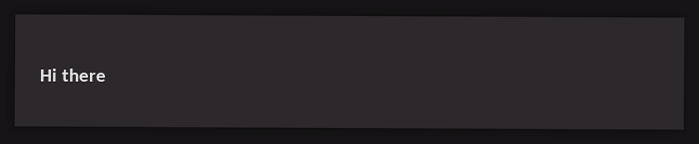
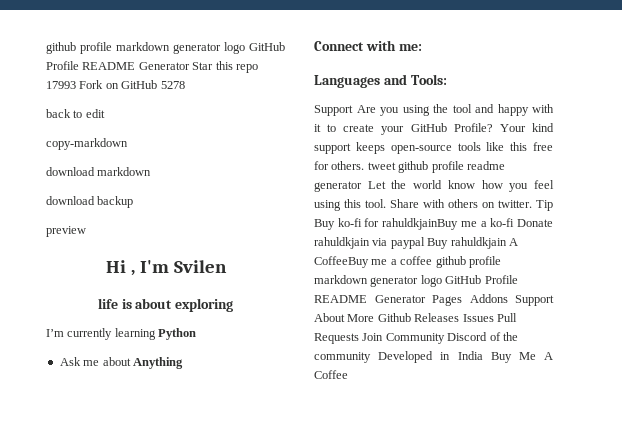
[39,68,107,82] Hi there -> [46,42,285,54] [46,61,258,73] [46,80,185,89] [46,109,105,118] [46,138,128,150] [46,167,152,176] [46,196,134,208] [46,226,86,237] [105,260,227,276] [97,298,234,312] [46,328,197,340] [59,357,183,369] [314,40,422,51] [314,74,447,88] [314,104,554,116] [314,123,554,135] [314,142,553,154] [314,161,505,173] [314,180,554,192] [314,199,553,211] [314,218,553,230] [314,237,518,249] [314,256,501,268] [314,275,518,287] [314,294,554,306] [314,313,517,322] [314,332,518,344] [314,351,553,363] [314,370,348,379] github profile markdown generator logo GitHub Profile README Generator Star this repo 17993 Fork on GitHub 5278 // back to edit // copy-markdown // download markdown // download backup // preview // Hi , I'm Svilen // life is about exploring // I’m currently learning Python // Ask me about Anything // Connect with me: // Languages and Tools: // Support Are you using the tool and happy with it to create your GitHub Profile? Your kind support keeps open-source tools like this free for others. tweet github profile readme generator Let the world know how you feel using this tool. Share with others on twitter. Tip Buy ko-fi for rahuldkjainBuy me a ko-fi Donate rahuldkjain via paypal Buy rahuldkjain A CoffeeBuy me a coffee github profile markdown generator logo GitHub Profile README Generator Pages Addons Support About More Github Releases Issues Pull Requests Join Community Discord of the community Developed in India Buy Me A Coffee

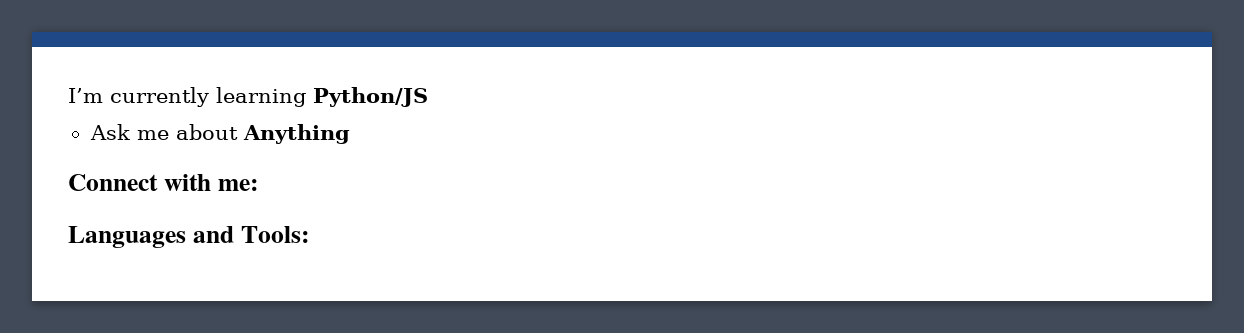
[46,42,285,54] [46,61,258,73] [46,80,185,89] [46,109,105,118] [46,138,128,150] [46,167,152,176] [46,196,134,208] [46,226,86,237] [105,260,227,276] [97,298,234,312] github profile markdown generator logo GitHub Profile README Generator Star this repo 17993 Fork on GitHub 5278 // back to edit // copy-markdown // download markdown // download backup // preview // Hi , I'm Svilen // life is about exploring // -> (68, 95) none
[158,328,197,340] Python -> [313,87,428,107] Python/JS
[314,104,554,116] [314,123,554,135] [314,142,553,154] [314,161,505,173] [314,180,554,192] [314,199,553,211] [314,218,553,230] [314,237,518,249] [314,256,501,268] [314,275,518,287] [314,294,554,306] [314,313,517,322] [314,332,518,344] [314,351,553,363] [314,370,348,379] // Support Are you using the tool and happy with it to create your GitHub Profile? Your kind support keeps open-source tools like this free for others. tweet github profile readme generator Let the world know how you feel using this tool. Share with others on twitter. Tip Buy ko-fi for rahuldkjainBuy me a ko-fi Donate rahuldkjain via paypal Buy rahuldkjain A CoffeeBuy me a coffee github profile markdown generator logo GitHub Profile README Generator Pages Addons Support About More Github Releases Issues Pull Requests Join Community Discord of the community Developed in India Buy Me A Coffee -> (309, 234) none

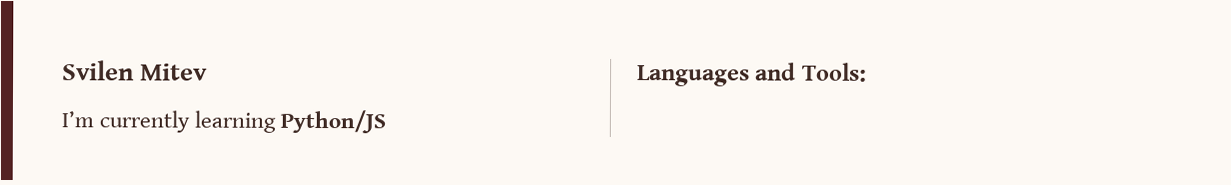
(68, 95) none -> [62,60,209,81] Svilen Mitev //
[89,124,350,144] [68,174,258,191] // Ask me about Anything // Connect with me: -> (387, 121) none

